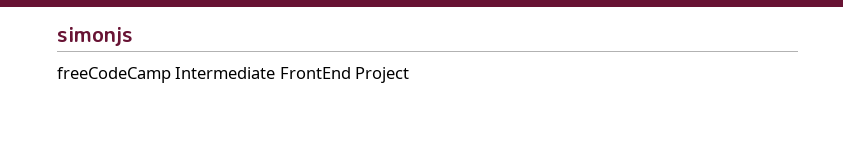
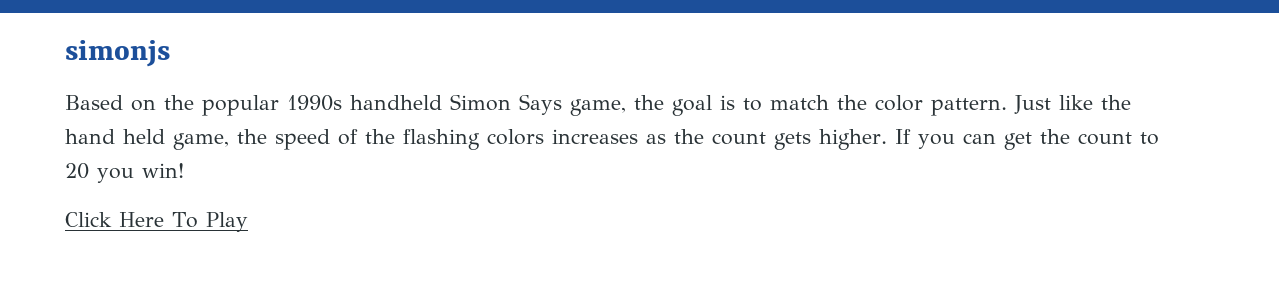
[57,67,410,83] freeCodeCamp Intermediate FrontEnd Project -> [65,94,1131,116] [65,129,1159,150] [65,163,184,183] [65,212,248,232] Based on the popular 1990s handheld Simon Says game, the goal is to match the color pattern. Just like the hand held game, the speed of the flashing colors increases as the count gets higher. If you can get the count to 20 you win! // Click Here To Play

